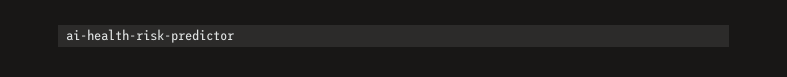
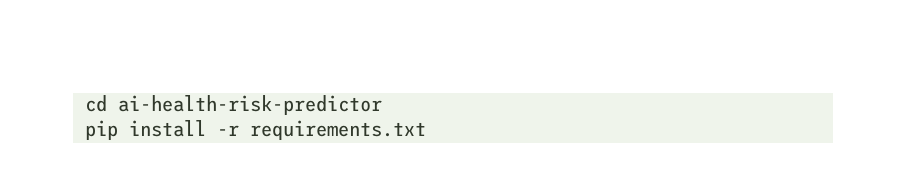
(65, 36) none -> [84,95,107,112] cd
(234, 36) none -> [84,120,426,140] // pip install -r requirements.txt

